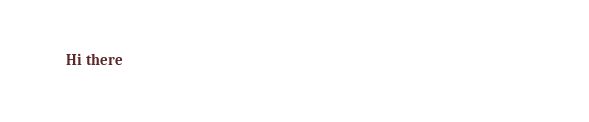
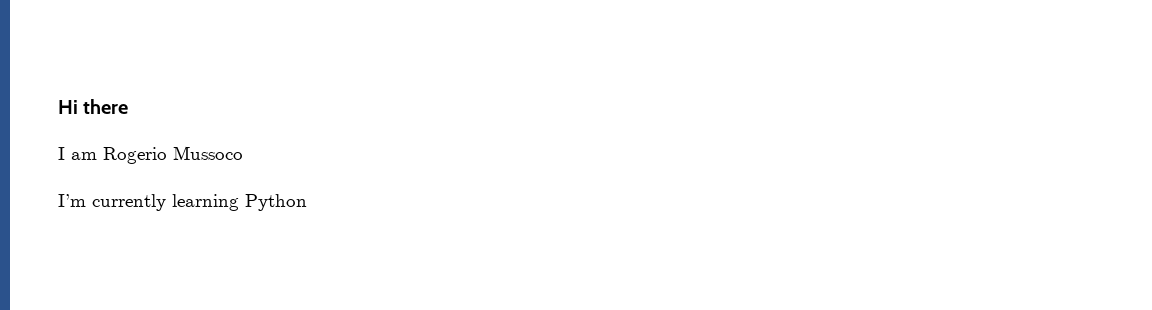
(124, 59) none -> [58,146,243,164] [58,194,307,211] // I am Rogerio Mussoco // I’m currently learning Python

